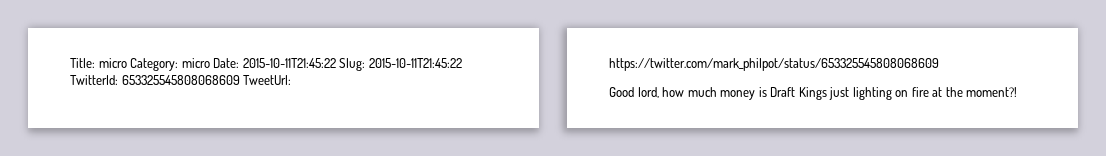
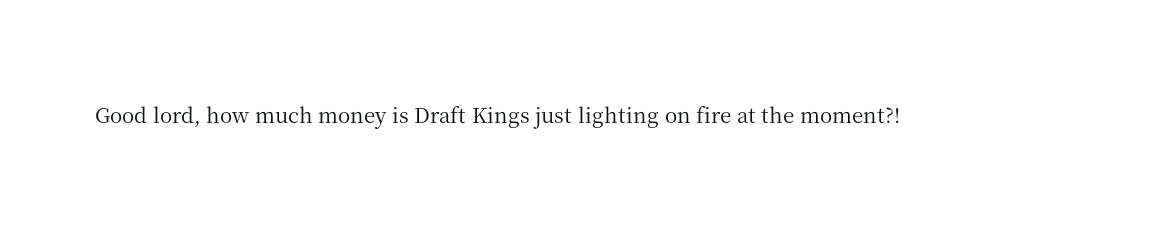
[70,58,462,71] [70,75,292,85] [609,58,939,71] Title: micro Category: micro Date: 2015-10-11T21:45:22 Slug: 2015-10-11T21:45:22 TwitterId: 653325545808068609 TweetUrl: https://twitter.com/mark_philpot/status/653325545808068609 // -> (95, 114) none

